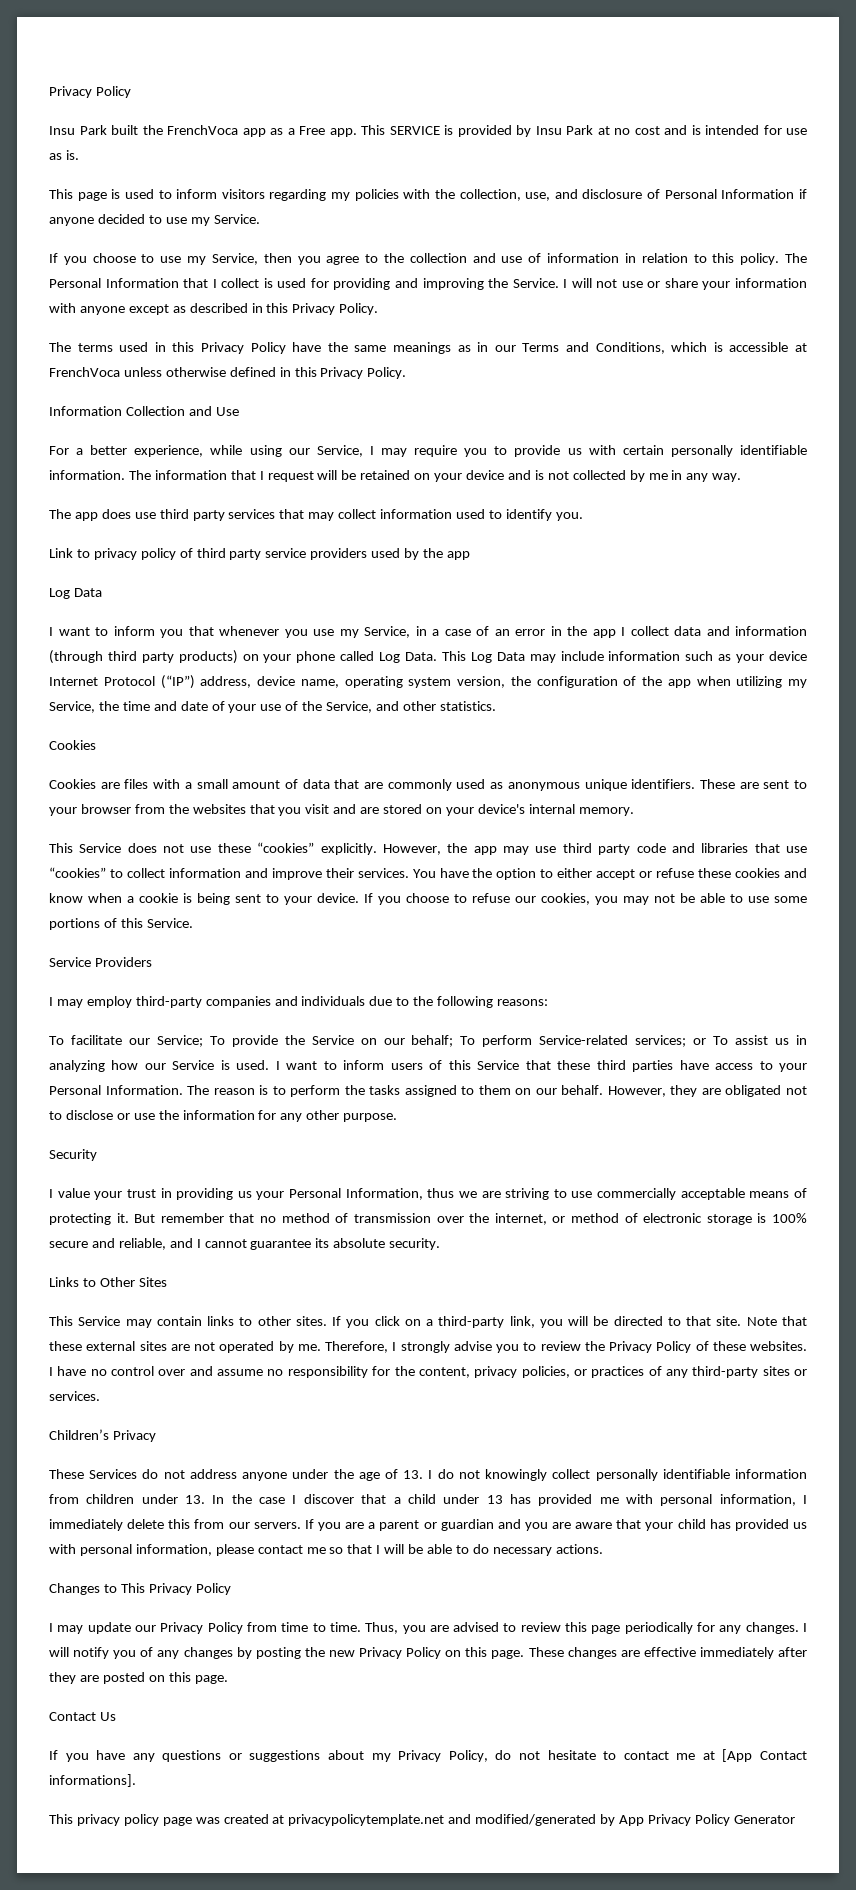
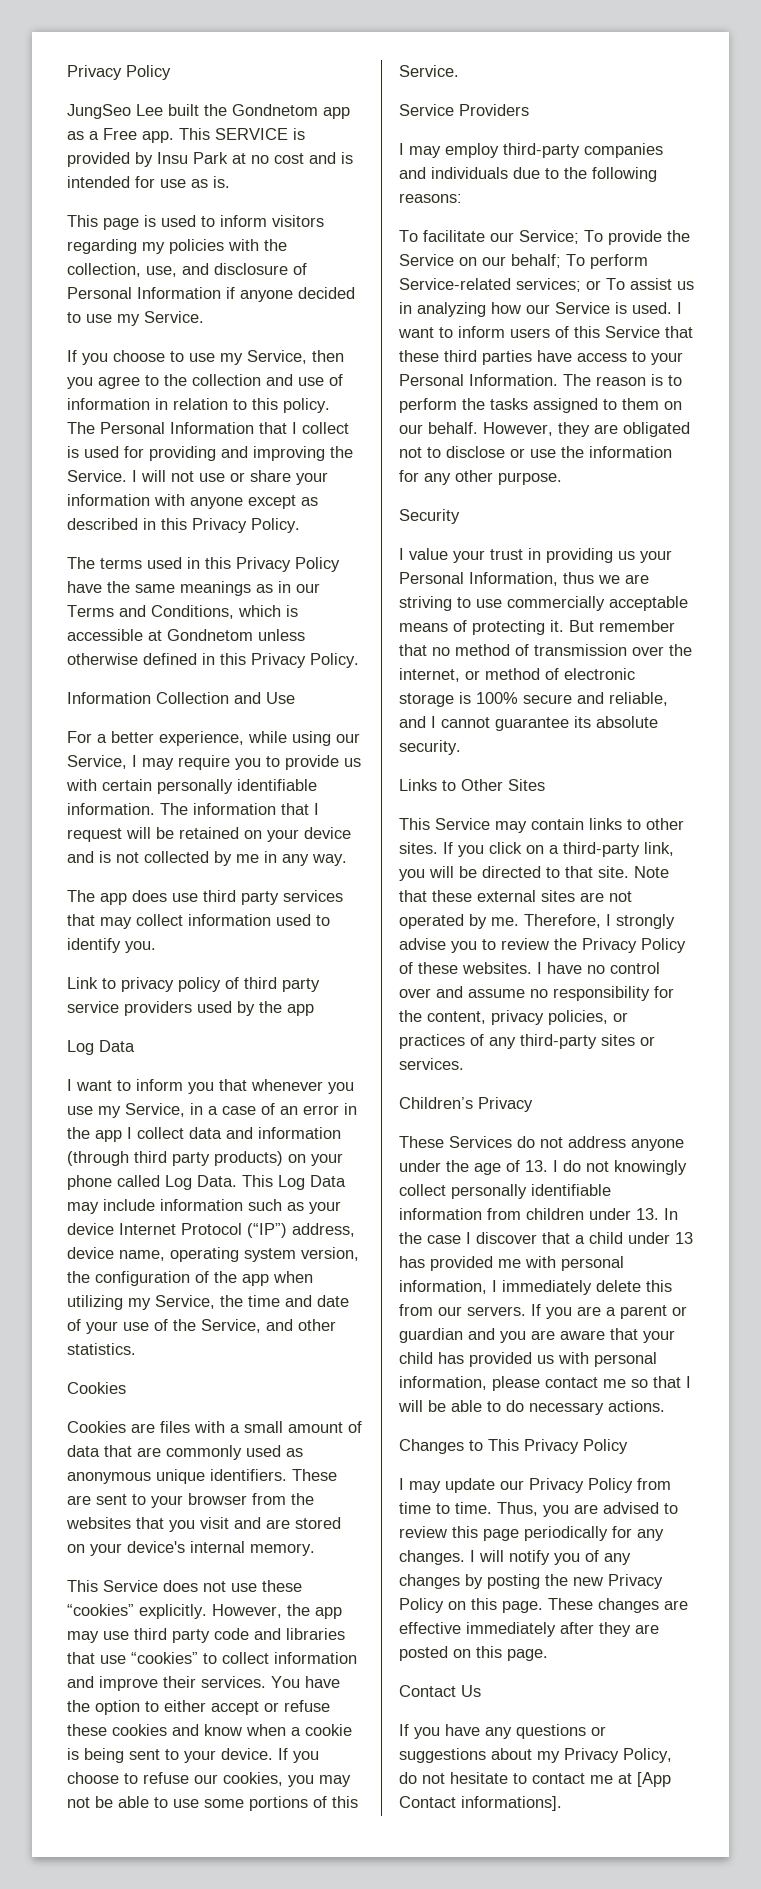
[49,86,131,98] [49,125,107,135] Privacy Policy // Insu Park -> [67,65,171,80] [67,104,163,119] Privacy Policy // JungSeo Lee
[167,125,238,135] FrenchVoca -> [232,104,318,116] Gondnetom
[49,367,120,377] FrenchVoca -> [167,629,253,641] Gondnetom
[49,1814,795,1826] // This privacy policy page was created at privacypolicytemplate.net and modified/generated by App Privacy Policy Generator -> (562, 1803) none

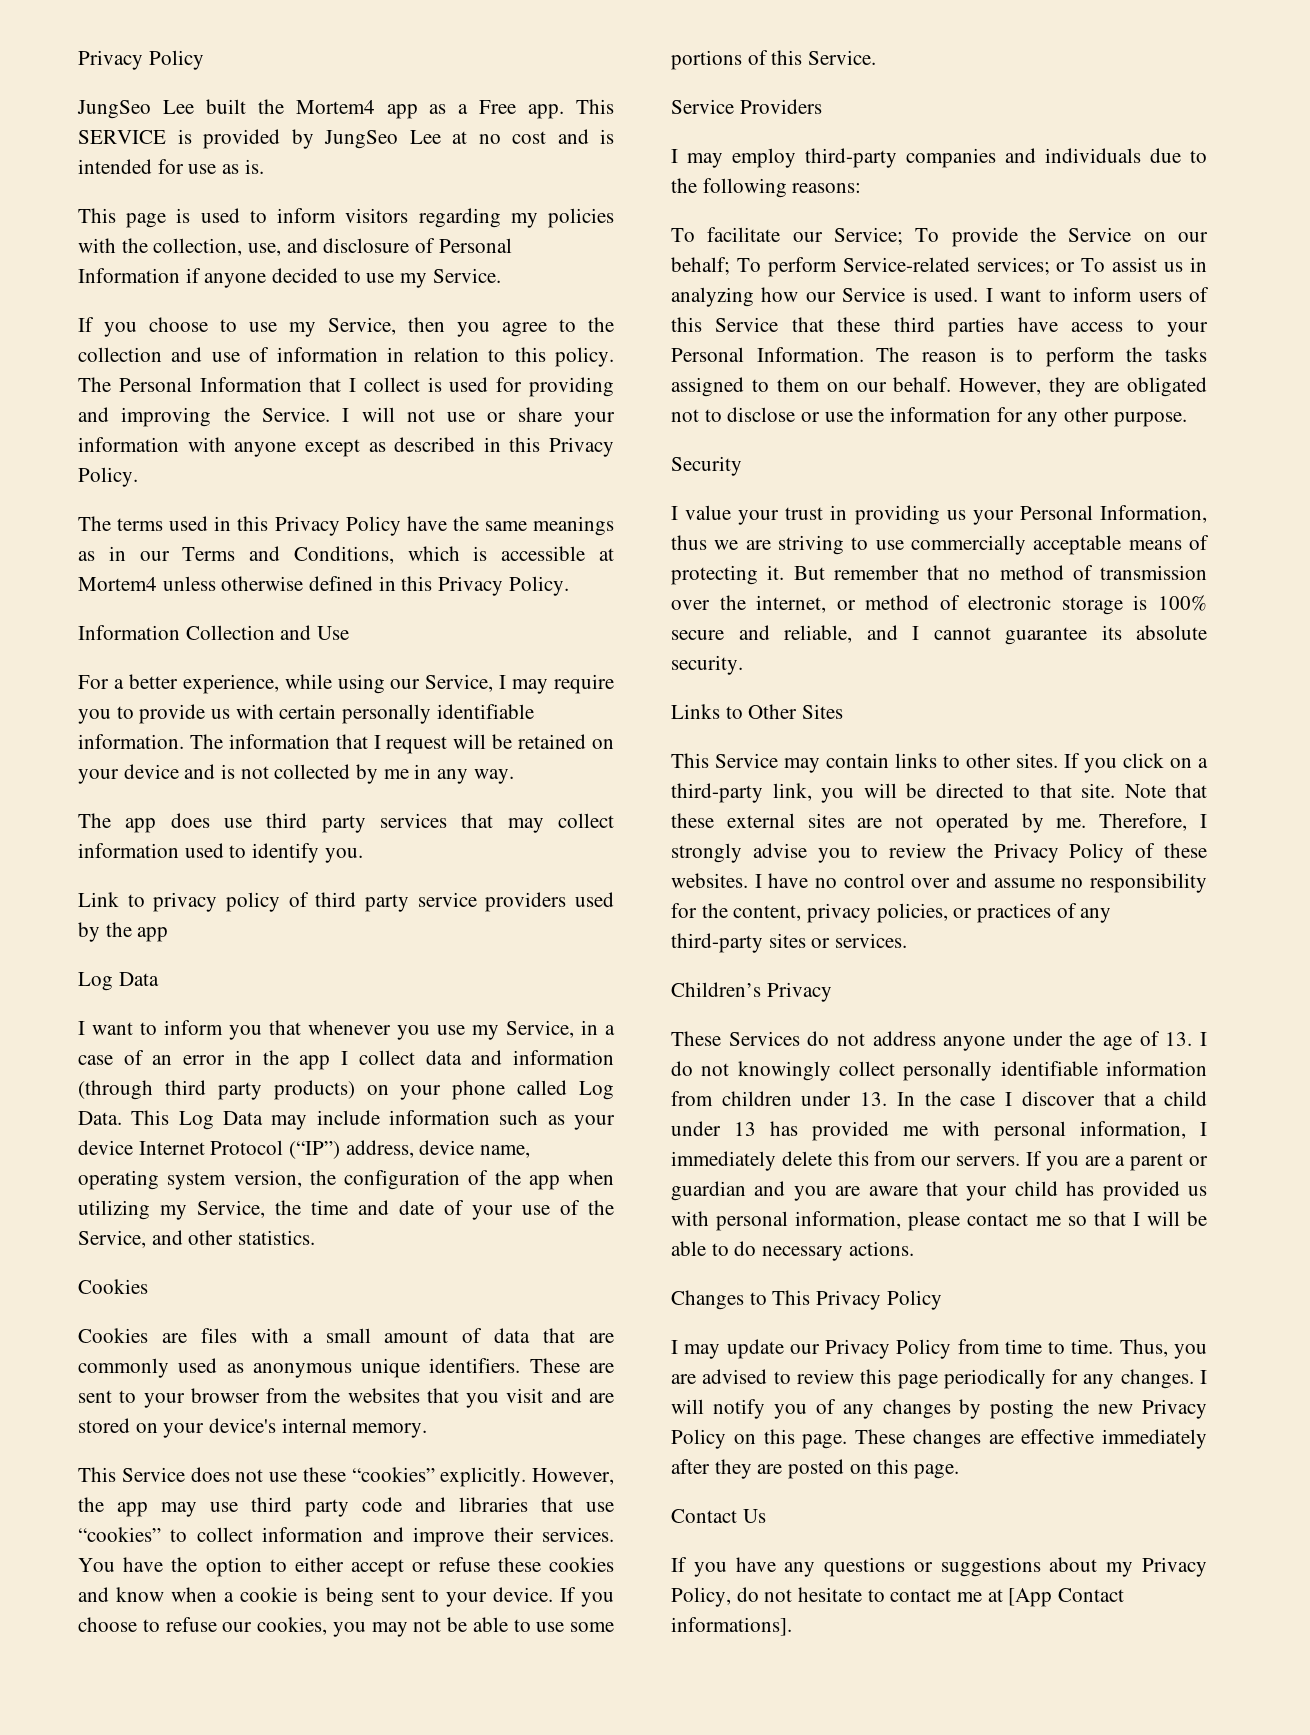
[232,104,318,116] Gondnetom -> [295,100,375,114] Mortem4
[157,152,228,164] Insu Park -> [324,130,441,149] JungSeo Lee
[167,629,253,641] Gondnetom -> [78,577,157,591] Mortem4

